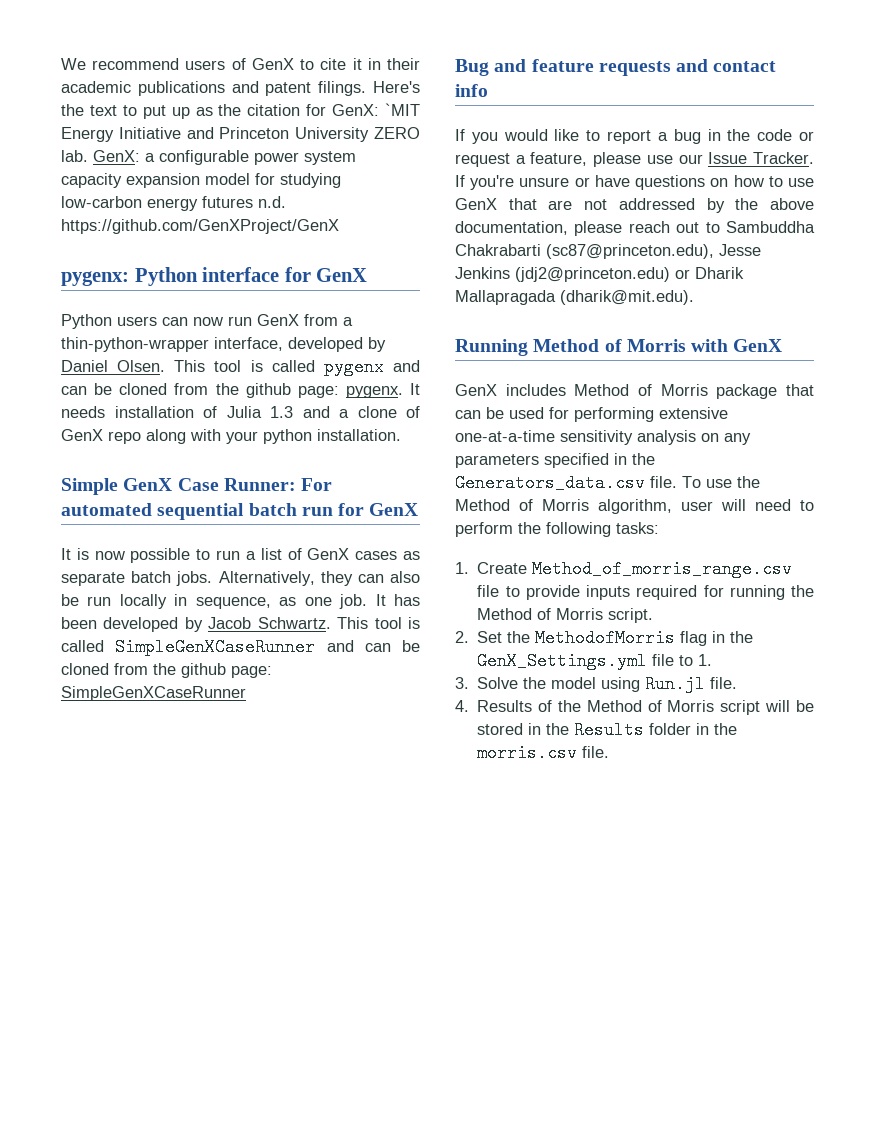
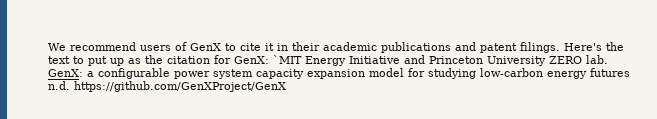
[61,267,368,286] [61,314,353,329] [61,337,386,352] [61,358,420,376] [61,383,420,398] [61,406,420,418] [61,429,401,444] [61,478,333,495] [61,503,419,520] [61,548,420,563] [61,571,421,586] [61,594,421,609] [61,617,420,632] [61,638,420,656] [61,663,272,678] [61,686,246,701] [455,59,777,76] [455,84,488,97] [455,129,814,144] [455,152,814,167] [455,175,814,190] [455,198,814,213] [455,221,815,236] [455,244,761,259] [455,267,744,282] [455,290,694,305] [455,339,783,356] [455,384,814,399] [455,407,728,422] [455,430,751,445] [455,453,655,468] [455,474,760,492] [455,499,814,514] [455,522,659,537] [455,560,793,578] [477,585,814,600] [477,608,654,623] [455,629,754,647] [477,652,713,670] [455,675,738,693] [455,700,814,715] [477,721,738,739] [477,744,610,762] // pygenx: Python interface for GenX // Python users can now run GenX from a thin-python-wrapper interface, developed by Daniel Olsen. This tool is called pygenx and can be cloned from the github page: pygenx. It needs installation of Julia 1.3 and a clone of GenX repo along with your python installation. // Simple GenX Case Runner: For automated sequential batch run for GenX // It is now possible to run a list of GenX cases as separate batch jobs. Alternatively, they can also be run locally in sequence, as one job. It has been developed by Jacob Schwartz. This tool is called SimpleGenXCaseRunner and can be cloned from the github page: SimpleGenXCaseRunner // Bug and feature requests and contact info // If you would like to report a bug in the code or request a feature, please use our Issue Tracker. If you're unsure or have questions on how to use GenX that are not addressed by the above documentation, please reach out to Sambuddha Chakrabarti (sc87@princeton.edu), Jesse Jenkins (jdj2@princeton.edu) or Dharik Mallapragada (dharik@mit.edu). // Running Method of Morris with GenX // GenX includes Method of Morris package that can be used for performing extensive one-at-a-time sensitivity analysis on any parameters specified in the Generators_data.csv file. To use the Method of Morris algorithm, user will need to perform the following tasks: // 1. Create Method_of_morris_range.csv file to provide inputs required for running the Method of Morris script. // 2. Set the MethodofMorris flag in the GenX_Settings.yml file to 1. // 3. Solve the model using Run.jl file. // 4. Results of the Method of Morris script will be stored in the Results folder in the morris.csv file. -> (286, 86) none

